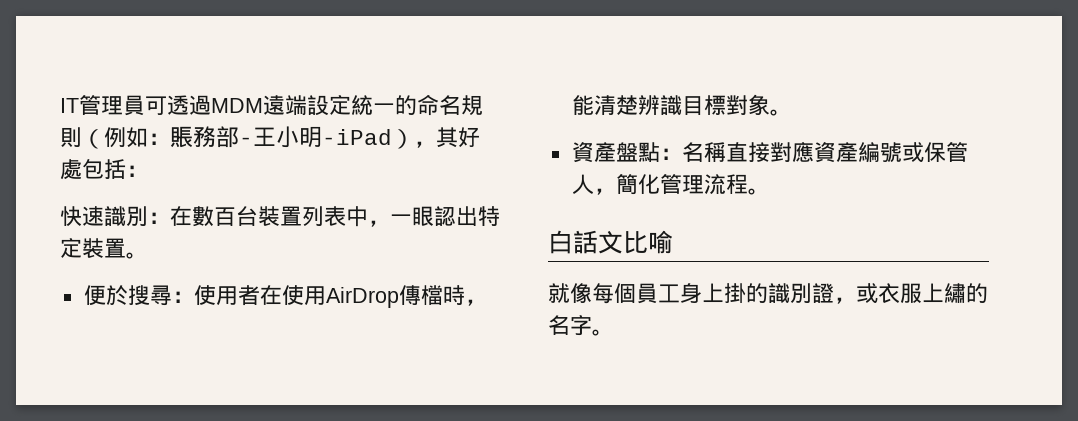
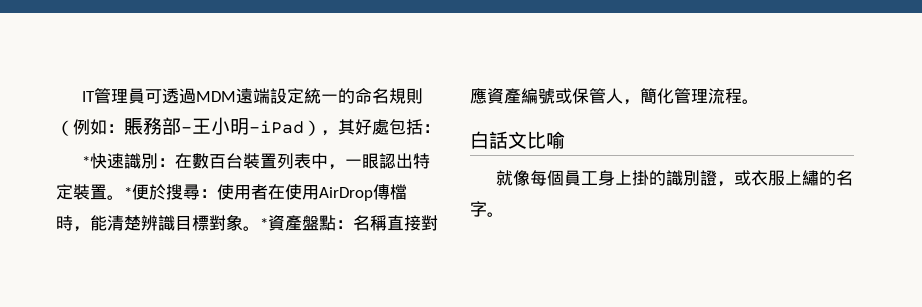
(148, 171) none -> [82,156,91,167] *
(148, 255) // -> [124,187,132,198] *
(792, 112) // -> [260,218,268,229] *

